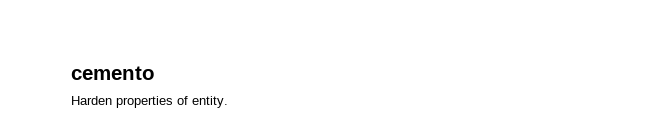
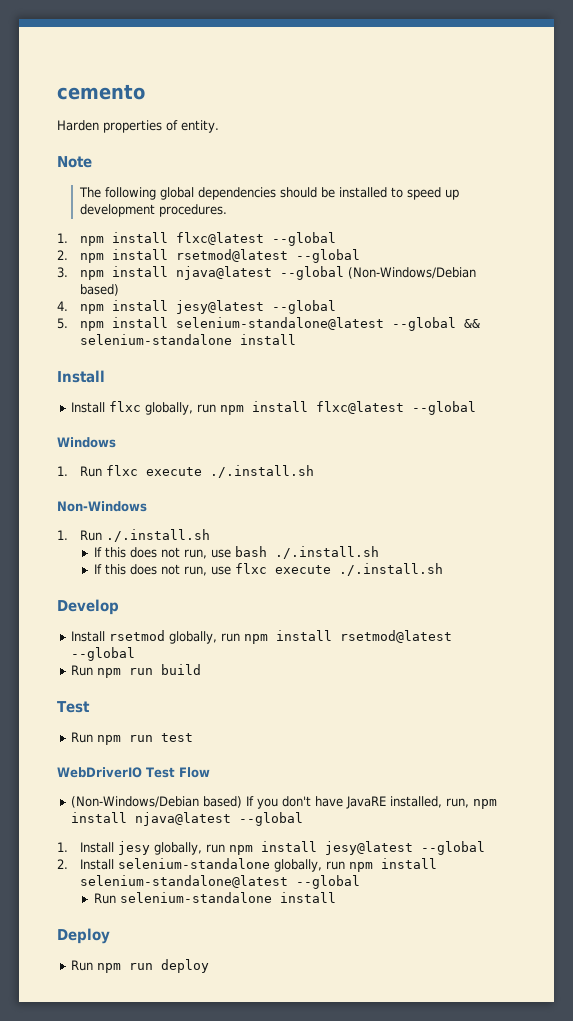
(228, 102) none -> [57,156,92,168] [78,187,459,200] [79,204,227,217] [57,232,336,246] [57,249,360,263] [57,266,476,280] [79,284,119,296] [57,300,336,314] [57,317,480,331] [79,334,296,345] [57,370,105,383] [70,401,476,415] [57,437,116,448] [57,465,314,478] [57,501,147,512] [57,529,210,542] [93,546,379,559] [93,563,443,576] [57,599,119,615] [70,630,452,644] [70,647,135,661] [70,664,201,678] [57,701,90,713] [70,732,193,745] [57,767,210,778] [70,796,497,809] [70,812,303,826] [57,841,485,855] [57,858,437,872] [79,875,360,889] [93,892,336,904] [57,928,110,944] [70,959,209,973] // Note // The following global dependencies should be installed to speed up development procedures. // 1. npm install flxc@latest --global // 2. npm install rsetmod@latest --global // 3. npm install njava@latest --global (Non-Windows/Debian based) // 4. npm install jesy@latest --global // 5. npm install selenium-standalone@latest --global && selenium-standalone install // Install // Install flxc globally, run npm install flxc@latest --global // Windows // 1. Run flxc execute ./.install.sh // Non-Windows // 1. Run ./.install.sh // If this does not run, use bash ./.install.sh // If this does not run, use flxc execute ./.install.sh // Develop // Install rsetmod globally, run npm install rsetmod@latest --global // Run npm run build // Test // Run npm run test // WebDriverIO Test Flow // (Non-Windows/Debian based) If you don't have JavaRE installed, run, npm install njava@latest --global // 1. Install jesy globally, run npm install jesy@latest --global // 2. Install selenium-standalone globally, run npm install selenium-standalone@latest --global // Run selenium-standalone install // Deploy // Run npm run deploy

